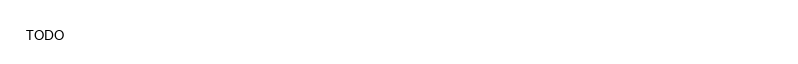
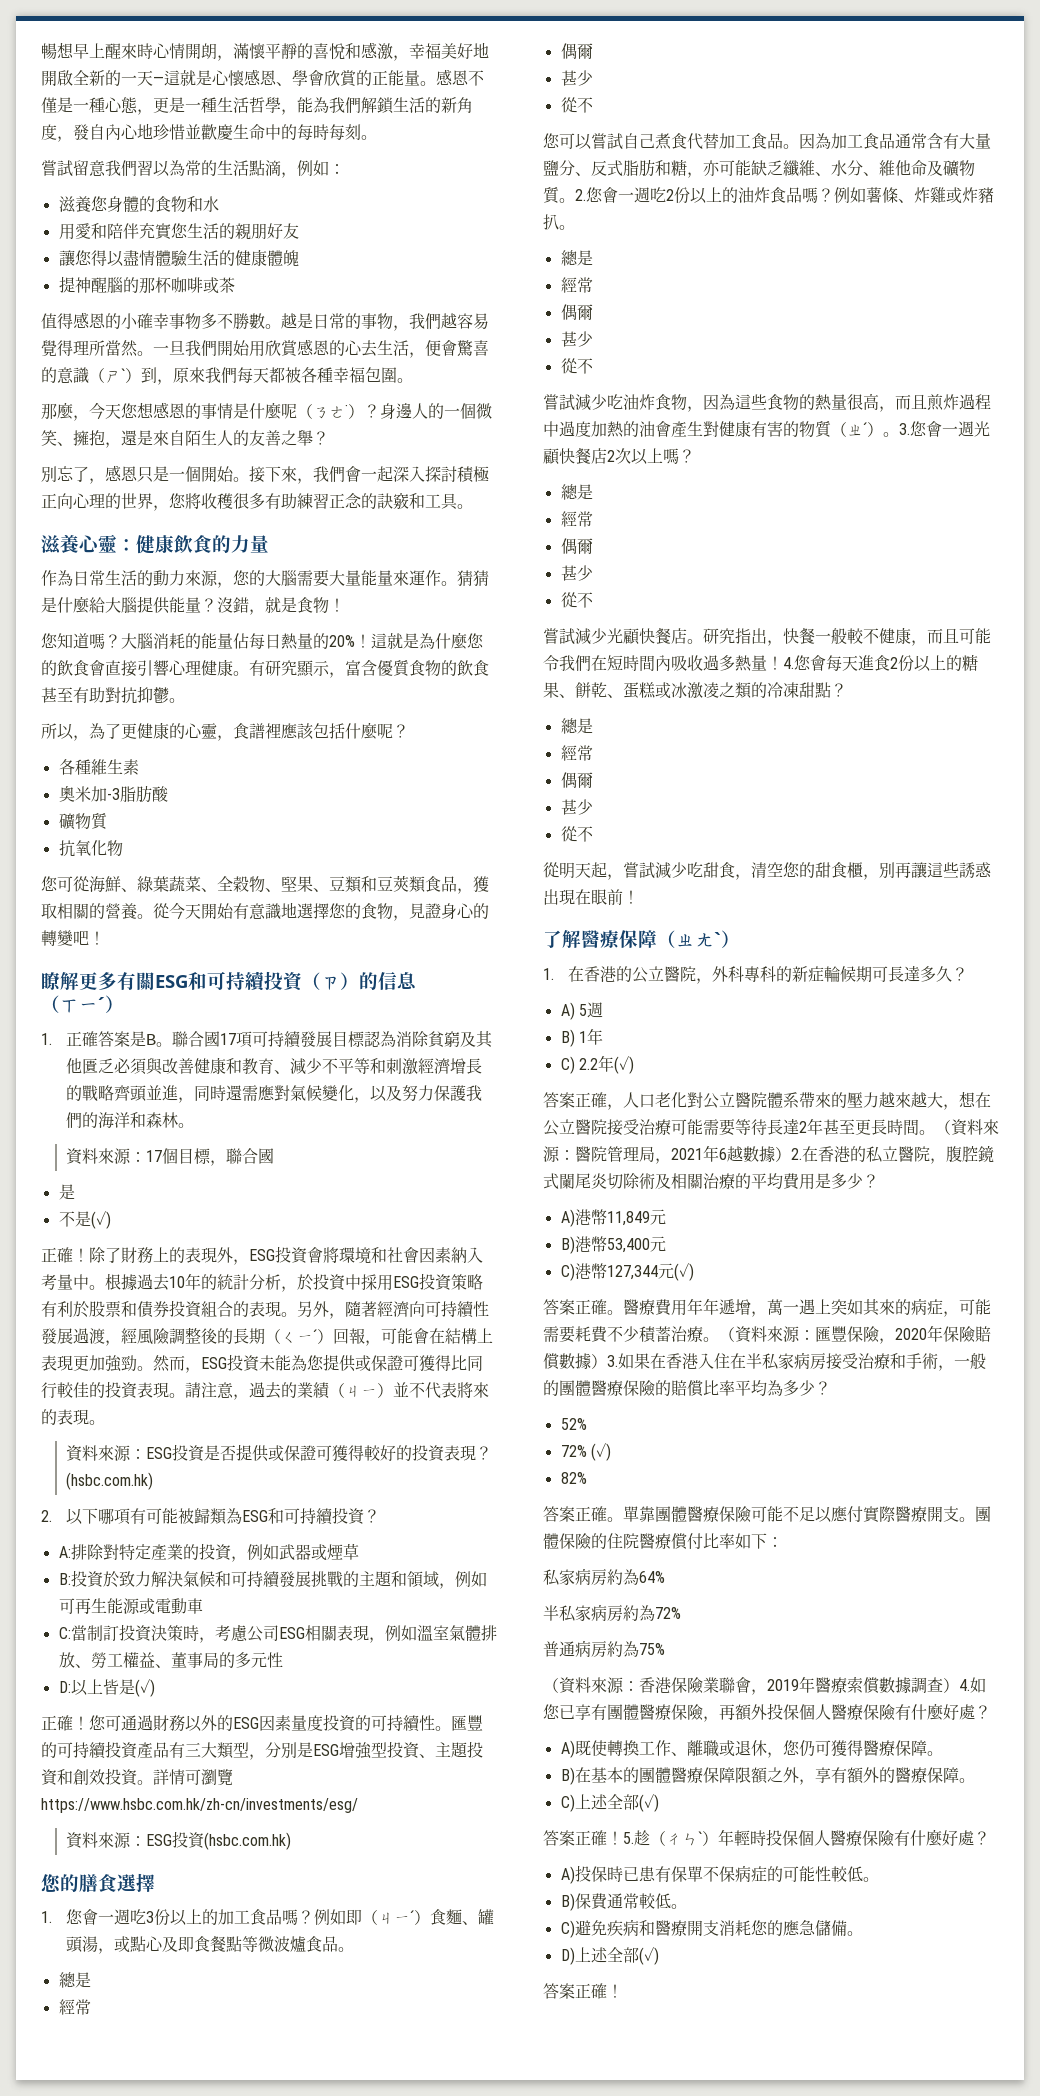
[26,30,64,40] TODO -> [41,42,489,61] [41,69,484,87] [41,97,473,115] [41,123,377,142] [41,160,345,178] [58,196,219,213] [58,223,299,240] [58,249,299,267] [58,276,235,294] [41,312,489,331] [41,339,489,358] [41,367,413,385] [41,402,492,421] [41,429,329,448] [41,465,489,484] [41,492,473,511] [41,534,269,554] [41,570,489,588] [41,596,345,615] [41,632,484,650] [41,659,489,678] [41,686,185,704] [41,722,409,741] [58,759,139,775] [58,785,168,803] [58,813,108,830] [58,840,123,857] [41,875,489,894] [41,902,489,921] [41,930,105,946] [41,971,417,991] [41,995,124,1013] [41,1031,494,1048] [66,1057,483,1075] [66,1085,483,1103] [66,1112,195,1129] [66,1148,275,1166] [58,1184,75,1200] [58,1210,111,1229] [41,1246,483,1265] [41,1273,483,1292] [41,1300,489,1319] [41,1327,493,1346] [41,1354,483,1373] [41,1381,489,1400] [41,1409,105,1425] [66,1444,493,1462] [66,1472,154,1490] [41,1507,381,1525] [58,1543,359,1562] [58,1570,487,1589] [58,1598,203,1615] [58,1624,497,1643] [58,1652,283,1669] [58,1678,155,1697] [41,1714,483,1732] [41,1741,483,1760] [41,1768,233,1786] [41,1798,358,1813] [66,1831,292,1850] [41,1873,155,1893] [41,1909,495,1926] [66,1935,355,1954] [58,1972,91,1988] [58,1999,91,2015] [560,43,593,59] [560,70,593,86] [560,97,593,113] [543,133,991,150] [543,159,975,178] [543,187,994,204] [543,214,575,230] [560,250,593,266] [560,277,593,293] [560,304,593,320] [560,331,593,347] [560,358,593,374] [543,393,991,412] [543,420,990,438] [543,447,695,465] [560,484,593,500] [560,511,593,527] [560,538,593,554] [560,565,593,581] [560,592,593,608] [543,627,991,646] [543,654,978,672] [543,682,847,699] [560,718,593,734] [560,745,593,761] [560,772,593,788] [560,799,593,815] [560,826,593,842] [543,862,991,880] [543,889,639,905] [543,930,740,949] [543,965,969,984] [560,1002,603,1020] [560,1028,603,1047] [560,1055,634,1074] [543,1091,991,1110] [543,1118,999,1136] [543,1145,994,1164] [543,1173,879,1190] [560,1209,666,1227] [560,1236,666,1254] [560,1262,694,1281] [543,1298,991,1317] [543,1325,991,1344] [543,1352,986,1371] [543,1380,831,1397] [560,1418,587,1430] [560,1442,611,1461] [560,1472,587,1484] [543,1506,991,1523] [543,1533,783,1550] [543,1568,665,1586] [543,1604,681,1622] [543,1640,665,1658] [543,1676,986,1695] [543,1703,991,1722] [560,1740,943,1758] [560,1767,975,1785] [560,1793,659,1812] [543,1829,990,1847] [560,1865,879,1884] [560,1893,687,1911] [560,1919,863,1938] [560,1946,659,1965] [543,1983,623,1999] 暢想早上醒來時心情開朗，滿懷平靜的喜悅和感激，幸福美好地開啟全新的一天—這就是心懷感恩、學會欣賞的正能量。感恩不僅是一種心態，更是一種生活哲學，能為我們解鎖生活的新角度，發自內心地珍惜並歡慶生命中的每時每刻。 // 嘗試留意我們習以為常的生活點滴，例如： // 滋養您身體的食物和水 // 用愛和陪伴充實您生活的親朋好友 // 讓您得以盡情體驗生活的健康體魄 // 提神醒腦的那杯咖啡或茶 // 值得感恩的小確幸事物多不勝數。越是日常的事物，我們越容易覺得理所當然。一旦我們開始用欣賞感恩的心去生活，便會驚喜的意識（ㄕˋ）到，原來我們每天都被各種幸福包圍。 // 那麼，今天您想感恩的事情是什麼呢（ㄋㄜ˙）？身邊人的一個微笑、擁抱，還是來自陌生人的友善之舉？ // 別忘了，感恩只是一個開始。接下來，我們會一起深入探討積極正向心理的世界，您將收穫很多有助練習正念的訣竅和工具。 // 滋養心靈：健康飲食的力量 // 作為日常生活的動力來源，您的大腦需要大量能量來運作。猜猜是什麼給大腦提供能量？沒錯，就是食物！ // 您知道嗎？大腦消耗的能量佔每日熱量的20%！這就是為什麼您的飲食會直接引響心理健康。有研究顯示，富含優質食物的飲食甚至有助對抗抑鬱。 // 所以，為了更健康的心靈，食譜裡應該包括什麼呢？ // 各種維生素 // 奧米加-3脂肪酸 // 礦物質 // 抗氧化物 // 您可從海鮮、綠葉蔬菜、全穀物、堅果、豆類和豆莢類食品，獲取相關的營養。從今天開始有意識地選擇您的食物，見證身心的轉變吧！ // 瞭解更多有關ESG和可持續投資（ㄗ）的信息（ㄒㄧˊ） // 1.正確答案是B。聯合國17項可持續發展目標認為消除貧窮及其他匱乏必須與改善健康和教育、減少不平等和刺激經濟增長的戰略齊頭並進，同時還需應對氣候變化，以及努力保護我們的海洋和森林。 // 資料來源：17個目標，聯合國 // 是 // 不是(✓) // 正確！除了財務上的表現外，ESG投資會將環境和社會因素納入考量中。根據過去10年的統計分析，於投資中採用ESG投資策略有利於股票和債券投資組合的表現。另外，隨著經濟向可持續性發展過渡，經風險調整後的長期（ㄑㄧˊ）回報，可能會在結構上表現更加強勁。然而，ESG投資未能為您提供或保證可獲得比同行較佳的投資表現。請注意，過去的業績（ㄐㄧ）並不代表將來的表現。 // 資料來源：ESG投資是否提供或保證可獲得較好的投資表現？(hsbc.com.hk) // 2.以下哪項有可能被歸類為ESG和可持續投資？ // A:排除對特定產業的投資，例如武器或煙草 // B:投資於致力解決氣候和可持續發展挑戰的主題和領域，例如可再生能源或電動車 // C:當制訂投資決策時，考慮公司ESG相關表現，例如溫室氣體排放、勞工權益、董事局的多元性 // D:以上皆是(✓) // 正確！您可通過財務以外的ESG因素量度投資的可持續性。匯豐的可持續投資產品有三大類型，分別是ESG增強型投資、主題投資和創效投資。詳情可瀏覽https://www.hsbc.com.hk/zh-cn/investments/esg/ // 資料來源：ESG投資(hsbc.com.hk) // 您的膳食選擇 // 1.您會一週吃3份以上的加工食品嗎？例如即（ㄐㄧˊ）食麵、罐頭湯，或點心及即食餐點等微波爐食品。 // 總是 // 經常 // 偶爾 // 甚少 // 從不 // 您可以嘗試自己煮食代替加工食品。因為加工食品通常含有大量鹽分、反式脂肪和糖，亦可能缺乏纖維、水分、維他命及礦物質。2.您會一週吃2份以上的油炸食品嗎？例如薯條、炸雞或炸豬扒。 // 總是 // 經常 // 偶爾 // 甚少 // 從不 // 嘗試減少吃油炸食物，因為這些食物的熱量很高，而且煎炸過程中過度加熱的油會產生對健康有害的物質（ㄓˊ）。3.您會一週光顧快餐店2次以上嗎？ // 總是 // 經常 // 偶爾 // 甚少 // 從不 // 嘗試減少光顧快餐店。研究指出，快餐一般較不健康，而且可能令我們在短時間內吸收過多熱量！4.您會每天進食2份以上的糖果、餅乾、蛋糕或冰激凌之類的冷凍甜點？ // 總是 // 經常 // 偶爾 // 甚少 // 從不 // 從明天起，嘗試減少吃甜食，清空您的甜食櫃，別再讓這些誘惑出現在眼前！ // 了解醫療保障（ㄓㄤˋ） // 1.在香港的公立醫院，外科專科的新症輪候期可長達多久？ // A) 5週 // B) 1年 // C) 2.2年(✓) // 答案正確，人口老化對公立醫院體系帶來的壓力越來越大，想在公立醫院接受治療可能需要等待長達2年甚至更長時間。（資料來源：醫院管理局，2021年6越數據）2.在香港的私立醫院，腹腔鏡式闌尾炎切除術及相關治療的平均費用是多少？ // A)港幣11,849元 // B)港幣53,400元 // C)港幣127,344元(✓) // 答案正確。醫療費用年年遞增，萬一遇上突如其來的病症，可能需要耗費不少積蓄治療。（資料來源：匯豐保險，2020年保險賠償數據）3.如果在香港入住在半私家病房接受治療和手術，一般的團體醫療保險的賠償比率平均為多少？ // 52% // 72% (✓) // 82% // 答案正確。單靠團體醫療保險可能不足以應付實際醫療開支。團體保險的住院醫療償付比率如下： // 私家病房約為64% // 半私家病房約為72% // 普通病房約為75% // （資料來源：香港保險業聯會，2019年醫療索償數據調查）4.如您已享有團體醫療保險，再額外投保個人醫療保險有什麼好處？ // A)既使轉換工作、離職或退休，您仍可獲得醫療保障。 // B)在基本的團體醫療保障限額之外，享有額外的醫療保障。 // C)上述全部(✓) // 答案正確！5.趁（ㄔㄣˋ）年輕時投保個人醫療保險有什麼好處？ // A)投保時已患有保單不保病症的可能性較低。 // B)保費通常較低。 // C)避免疾病和醫療開支消耗您的應急儲備。 // D)上述全部(✓) // 答案正確！

